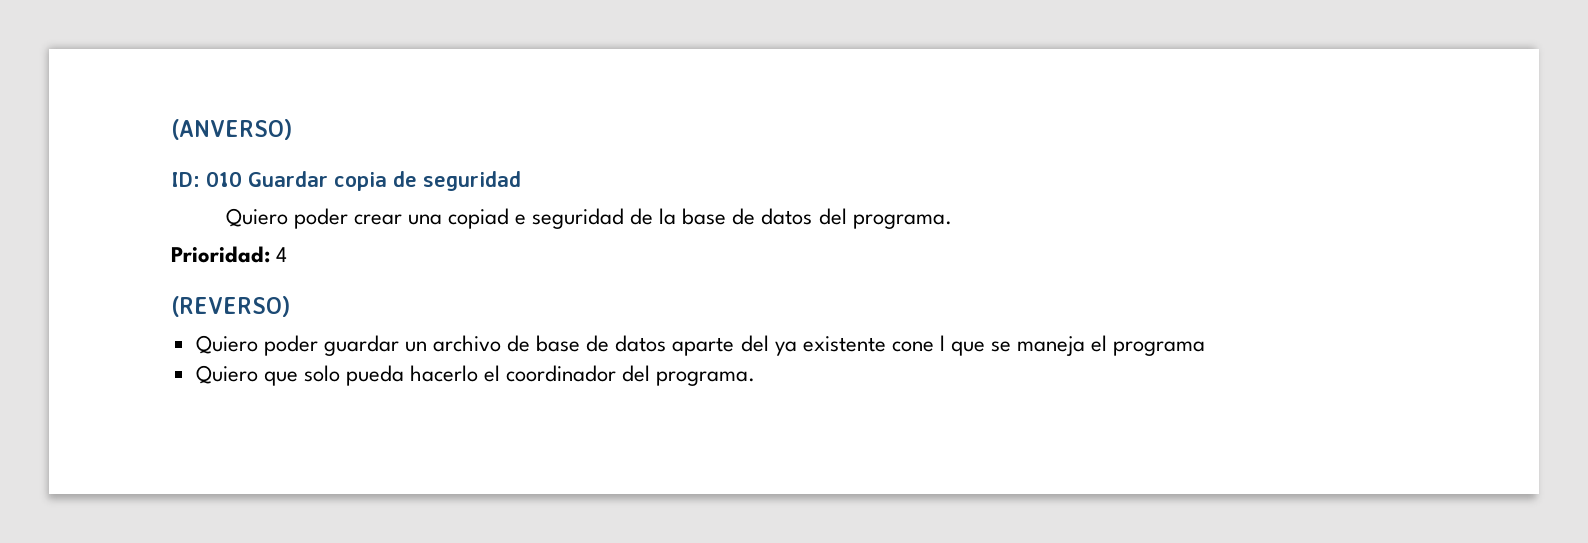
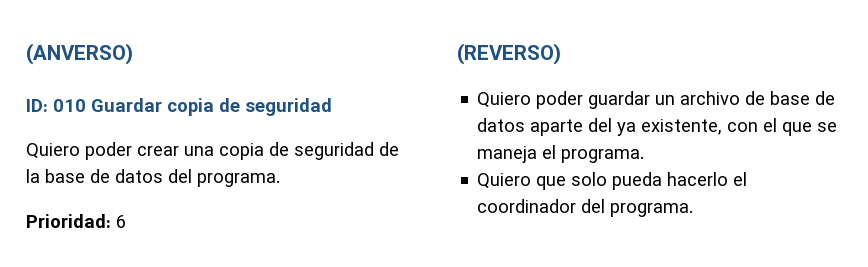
[447,208,527,229] copiad e -> [219,142,289,160] copia de
[276,247,288,262] 4 -> [116,215,126,228] 6
[802,335,945,352] existente cone l -> [641,118,778,135] existente, con el
[1113,341,1206,356] programa -> [561,149,645,163] programa.

